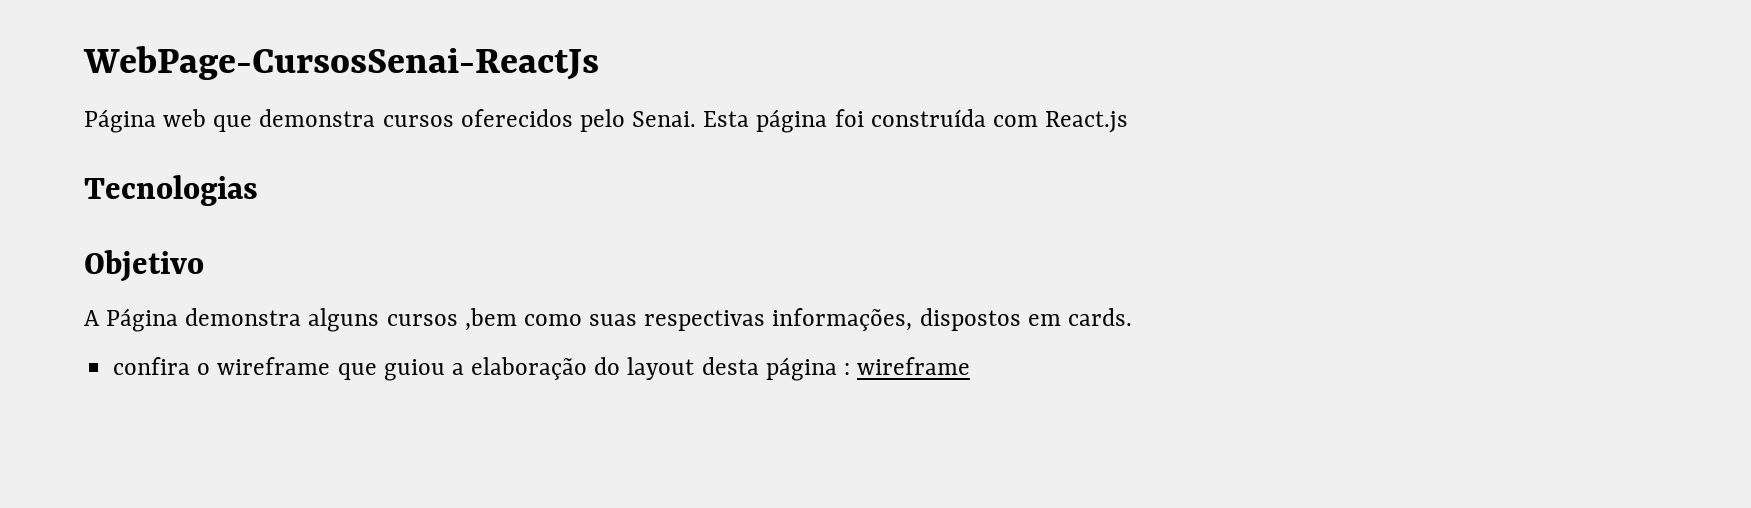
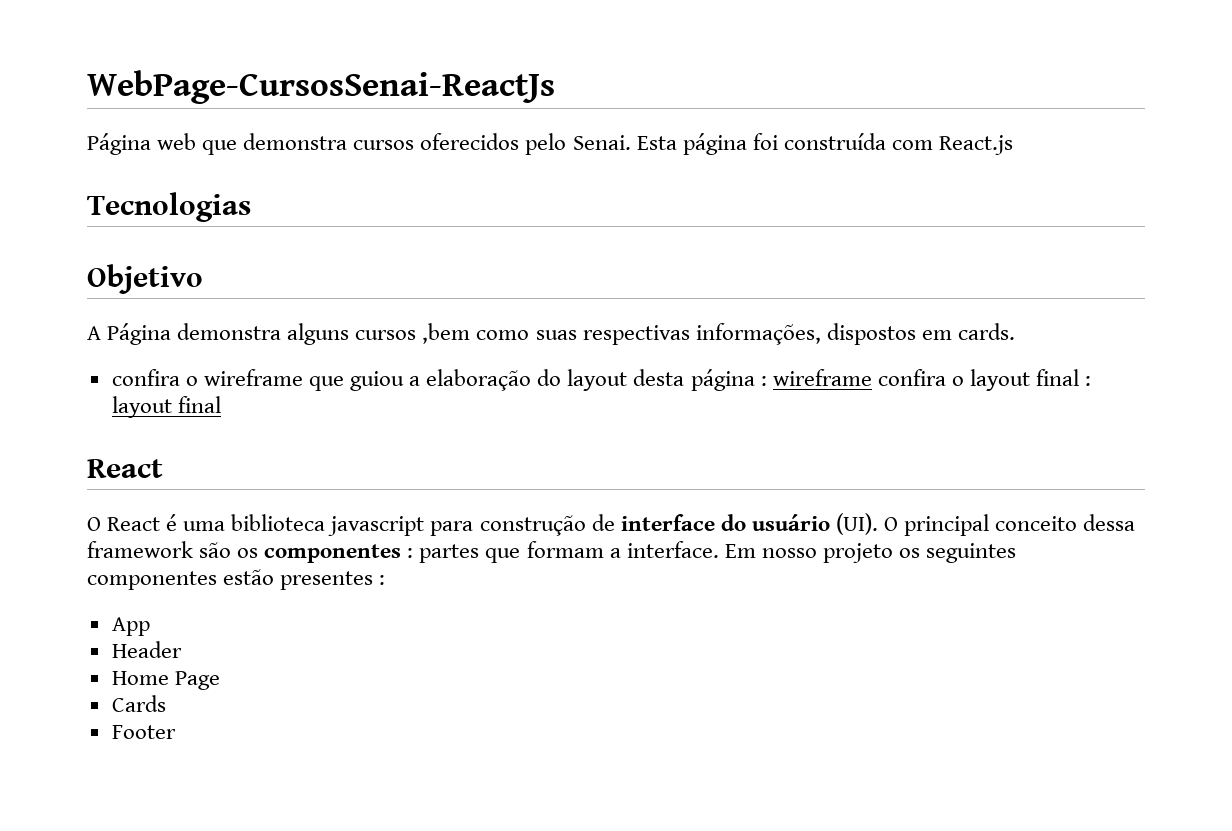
(971, 366) none -> [877,369,1092,391] [111,396,221,418] [87,459,163,478] [87,513,1136,536] [87,541,1017,563] [87,569,386,590] [111,617,150,636] [111,641,182,658] [111,671,220,690] [111,695,166,712] [111,725,176,739] confira o layout final : layout final // React // O React é uma biblioteca javascript para construção de interface do usuário (UI). O principal conceito dessa framework são os componentes : partes que formam a interface. Em nosso projeto os seguintes componentes estão presentes : // App // Header // Home Page // Cards // Footer

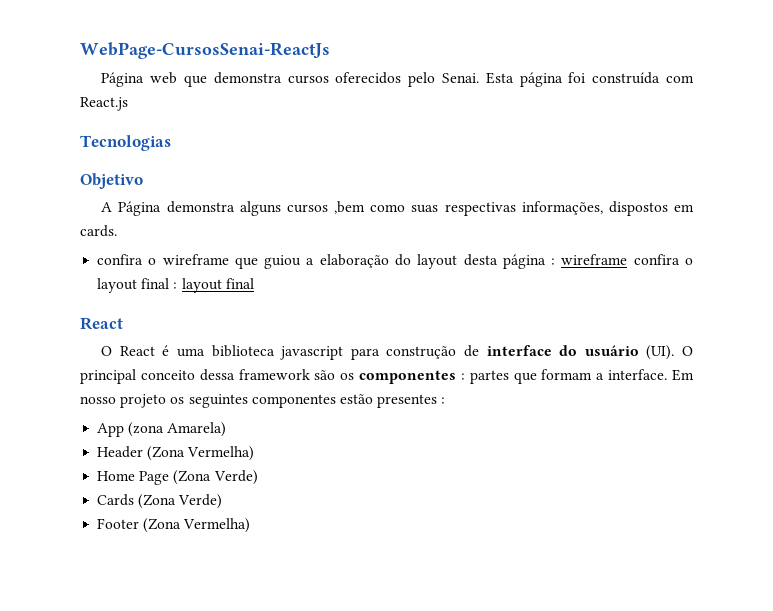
(150, 626) none -> [128,422,227,437] (zona Amarela)
(182, 649) none -> [147,446,255,461] (Zona Vermelha)
(220, 680) none -> [173,470,258,485] (Zona Verde)
(166, 703) none -> [138,494,223,509] (Zona Verde)
(176, 732) none -> [143,518,251,533] (Zona Vermelha)

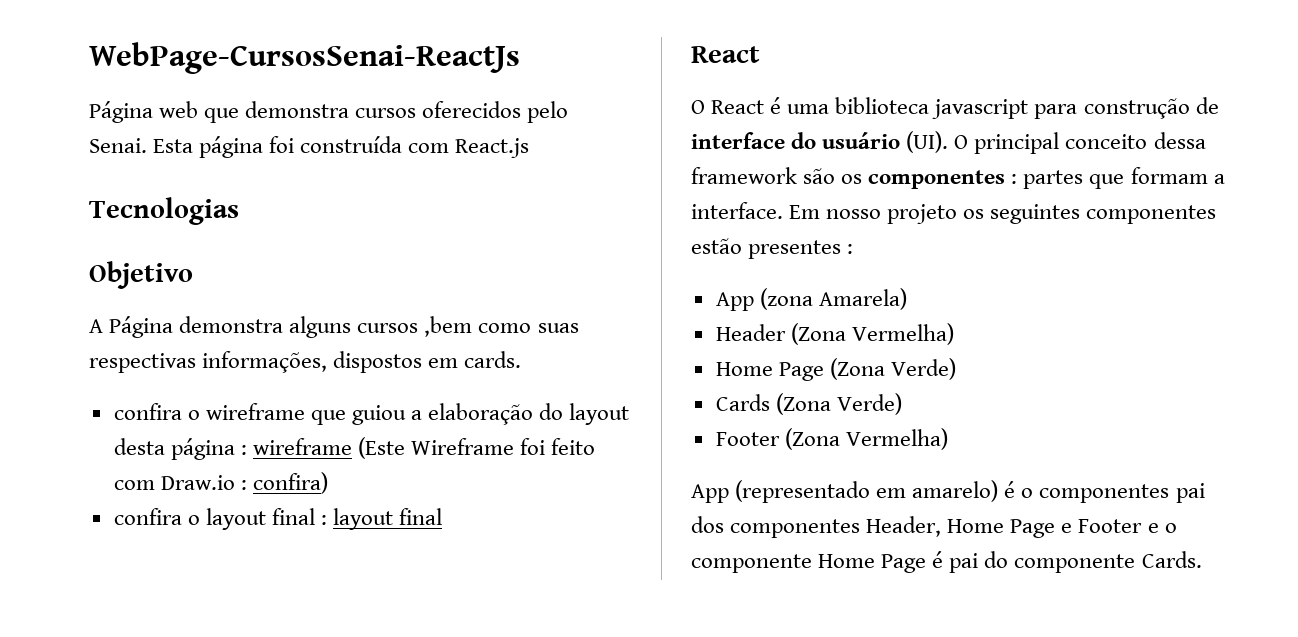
(628, 259) none -> [358,437,596,459] [113,472,328,494] (Este Wireframe foi feito com Draw.io : confira) //
(251, 525) none -> [691,480,1205,503] [691,516,1177,538] [691,551,1202,573] // App (representado em amarelo) é o componentes pai dos componentes Header, Home Page e Footer e o componente Home Page é pai do componente Cards.

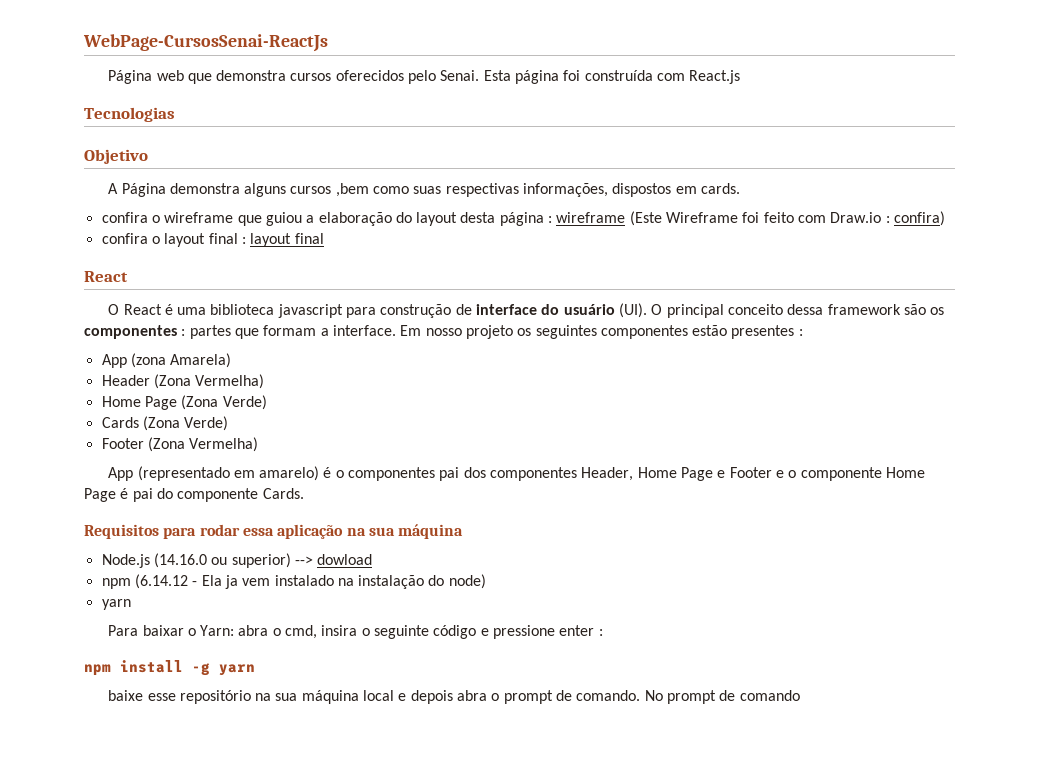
(1202, 559) none -> [84,524,464,539] [101,553,373,568] [101,574,486,589] [101,599,131,610] [108,625,603,639] [84,660,255,676] [108,690,800,704] // Requisitos para rodar essa aplicação na sua máquina // Node.js (14.16.0 ou superior) --> dowload // npm (6.14.12 - Ela ja vem instalado na instalação do node) // yarn // Para baixar o Yarn: abra o cmd, insira o seguinte código e pressione enter : // npm install -g yarn // baixe esse repositório na sua máquina local e depois abra o prompt de comando. No prompt de comando

